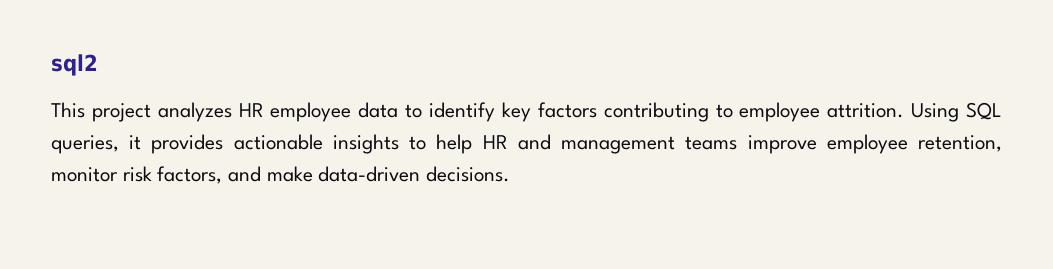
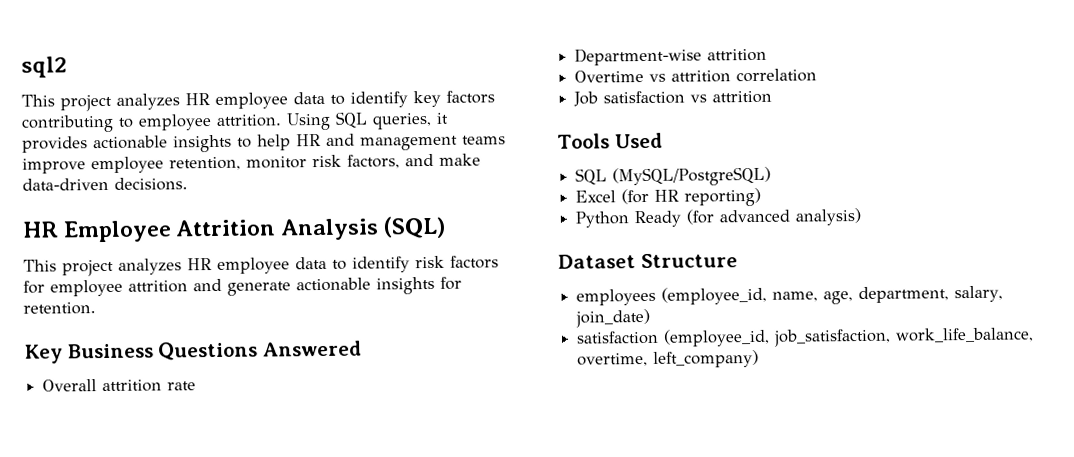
(511, 174) none -> [22,215,446,243] [23,255,499,277] [23,276,462,297] [23,302,96,315] [24,340,362,364] [42,379,197,393] [574,47,768,66] [574,68,818,83] [573,90,773,107] [557,132,663,149] [575,166,772,187] [575,187,762,207] [575,207,862,228] [558,253,738,269] [576,285,1004,306] [575,308,651,328] [576,327,1035,347] [577,349,760,368] // HR Employee Attrition Analysis (SQL) // This project analyzes HR employee data to identify risk factors for employee attrition and generate actionable insights for retention. // Key Business Questions Answered // Overall attrition rate // Department-wise attrition // Overtime vs attrition correlation // Job satisfaction vs attrition // Tools Used // SQL (MySQL/PostgreSQL) // Excel (for HR reporting) // Python Ready (for advanced analysis) // Dataset Structure // employees (employee_id, name, age, department, salary, join_date) // satisfaction (employee_id, job_satisfaction, work_life_balance, overtime, left_company)

